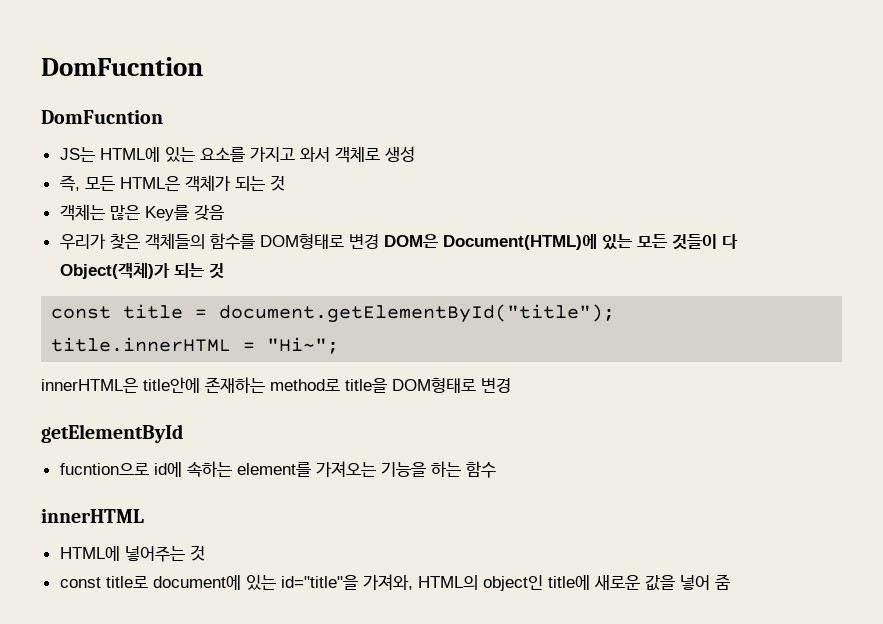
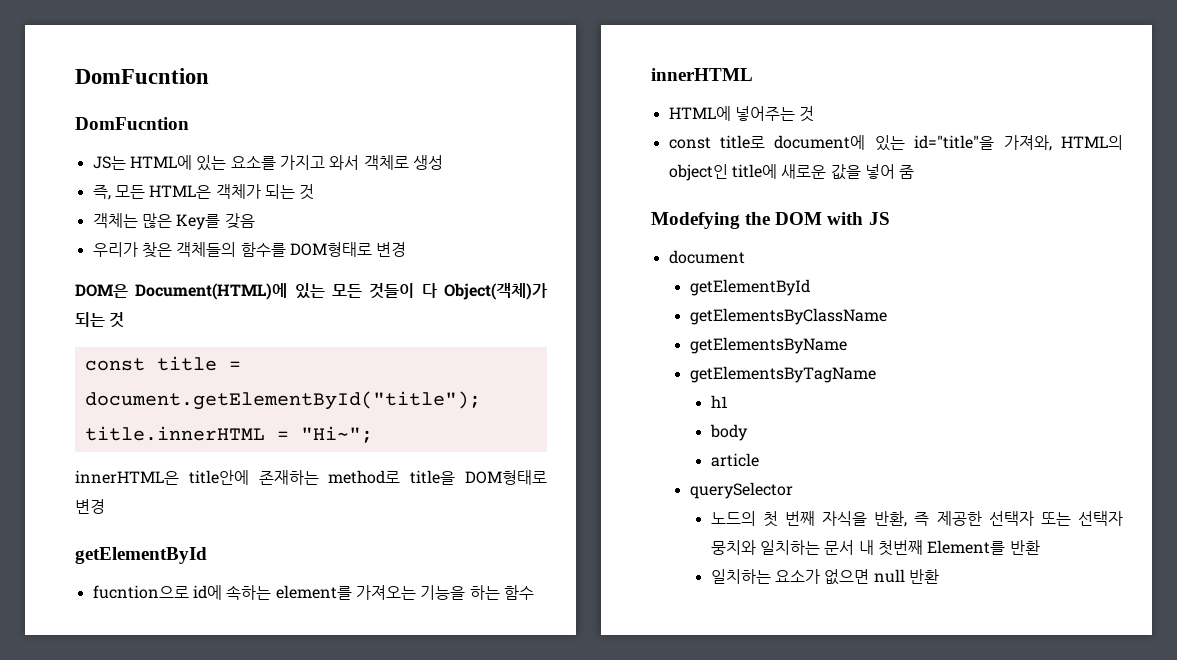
(379, 241) none -> (407, 249) //
(730, 582) none -> [651,212,890,229] [668,250,745,264] [689,279,810,296] [689,308,887,325] [689,337,847,354] [689,366,876,383] [710,395,728,408] [709,424,748,441] [710,453,759,467] [689,482,793,499] [710,511,1123,527] [710,540,1040,556] [710,569,940,585] // Modefying the DOM with JS // document // getElementById // getElementsByClassName // getElementsByName // getElementsByTagName // h1 // body // article // querySelector // 노드의 첫 번째 자식을 반환, 즉 제공한 선택자 또는 선택자 뭉치와 일치하는 문서 내 첫번째 Element를 반환 // 일치하는 요소가 없으면 null 반환

